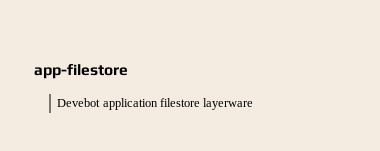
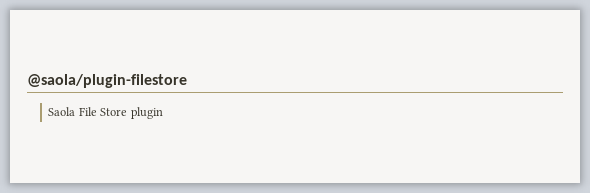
[34,64,128,79] [57,98,254,110] app-filestore // Devebot application filestore layerware -> [27,74,187,88] [48,107,163,119] @saola/plugin-filestore // Saola File Store plugin

